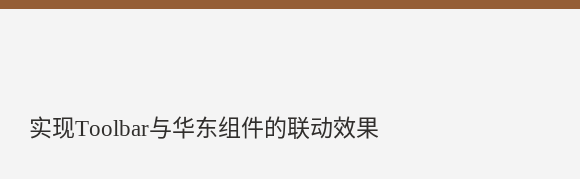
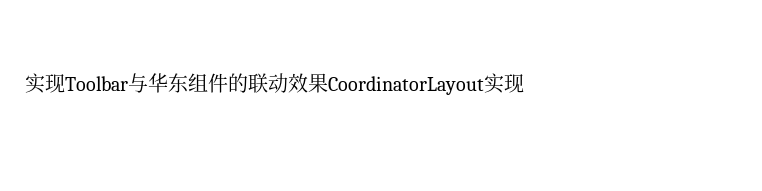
(379, 128) none -> [328,73,524,95] CoordinatorLayout实现

